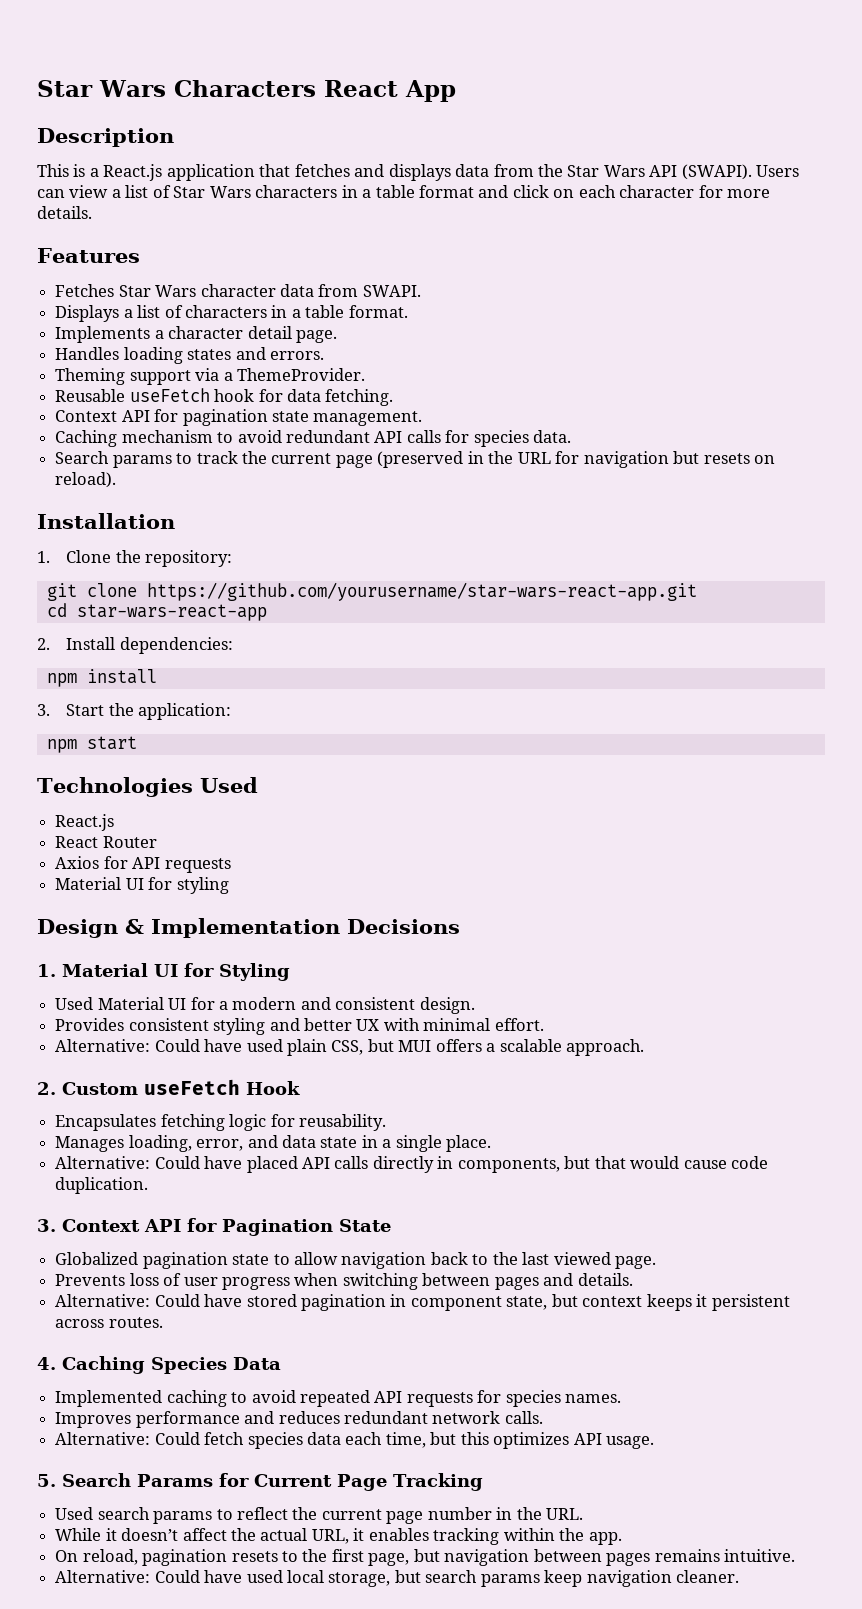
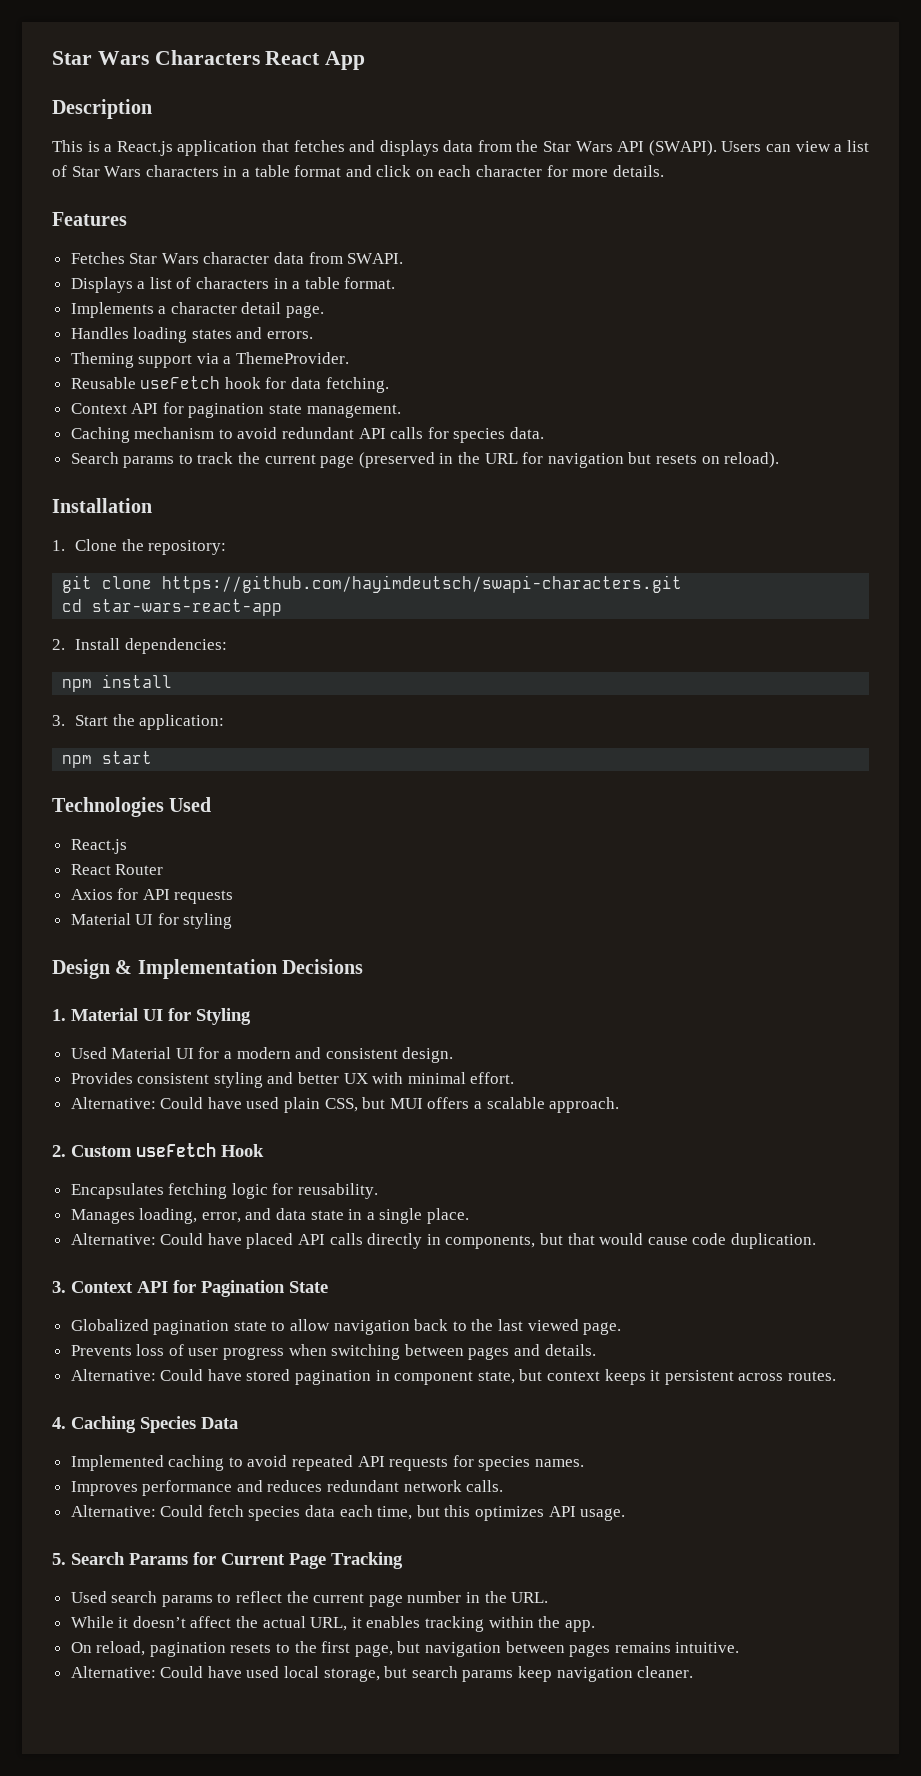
[146,582,697,601] https://github.com/yourusername/star-wars-react-app.git -> [162,575,683,593] https://github.com/hayimdeutsch/swapi-characters.git

